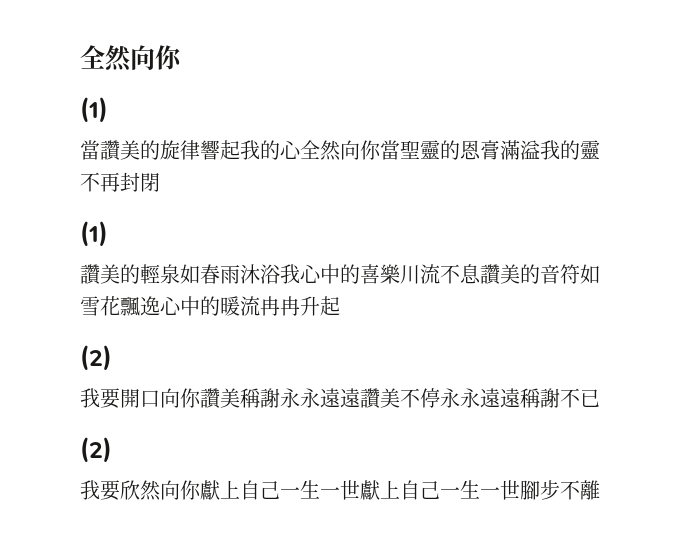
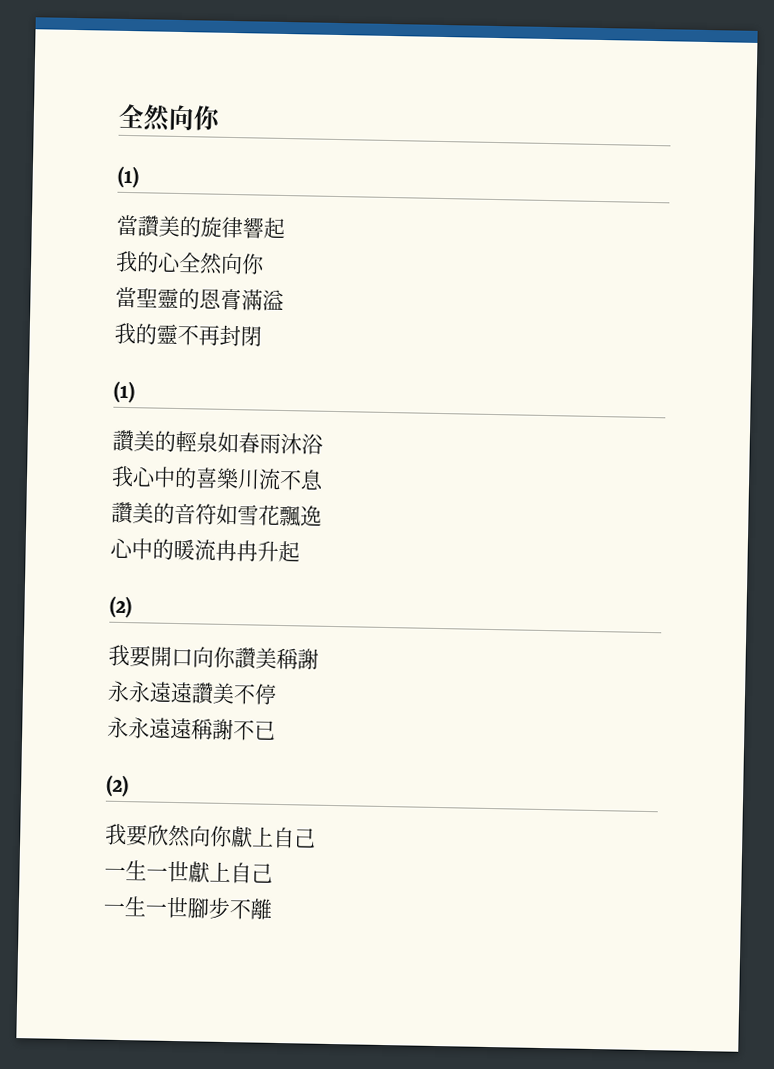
(240, 150) none -> (286, 228) //
(381, 150) none -> (265, 264) //
(540, 150) none -> (284, 300) //
(280, 274) none -> (323, 444) //
(481, 274) none -> (324, 479) //
(160, 306) none -> (322, 516) //
(280, 398) none -> (319, 659) //
(440, 398) none -> (277, 694) //
(280, 490) none -> (316, 838) //
(440, 490) none -> (273, 873) //

